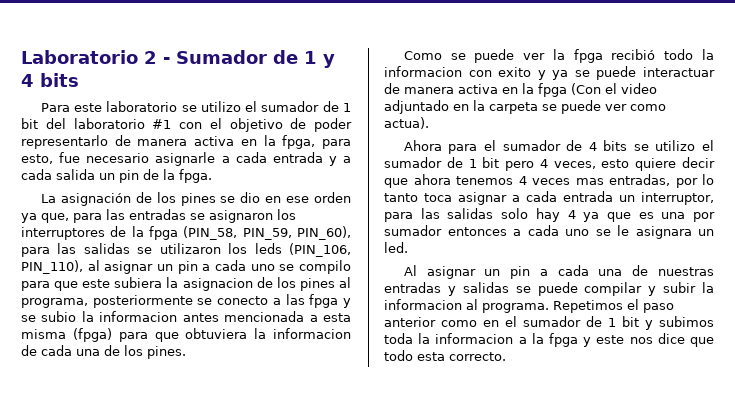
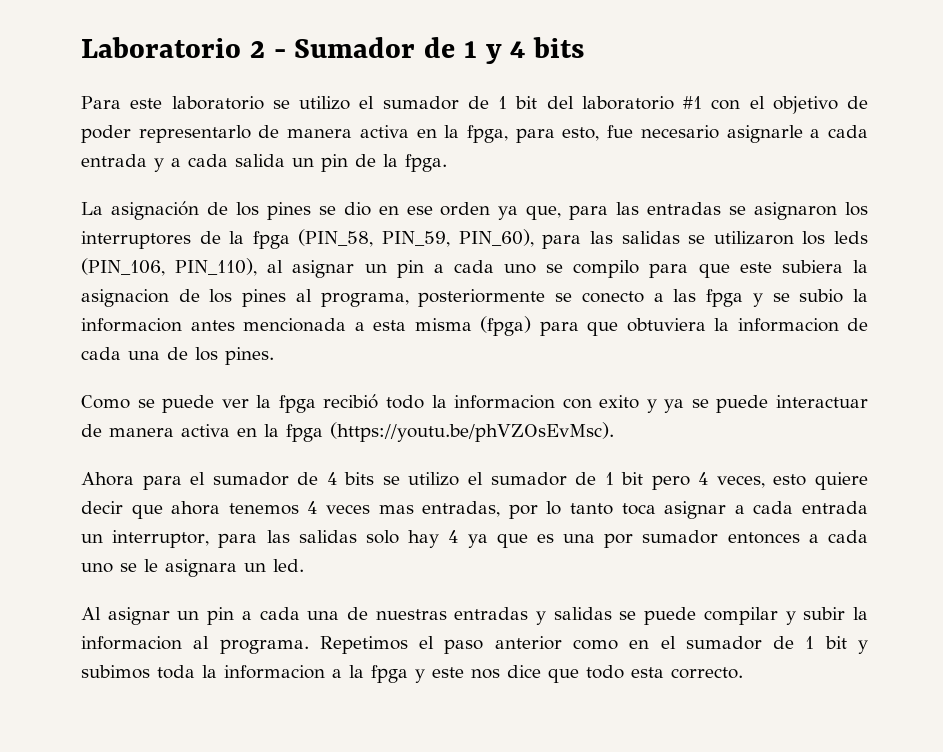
[571,83,657,95] [384,100,666,114] [384,117,429,129] (Con el video adjuntado en la carpeta se puede ver como actua). -> [330,422,614,442] (https://youtu.be/phVZOsEvMsc).

